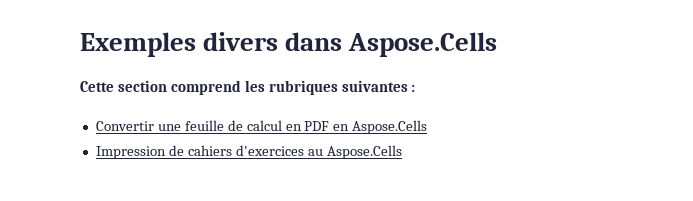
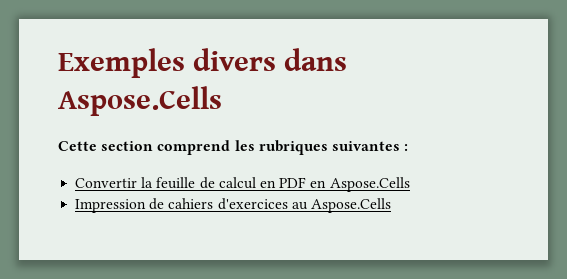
[157,124,181,131] une -> [141,177,154,188] la

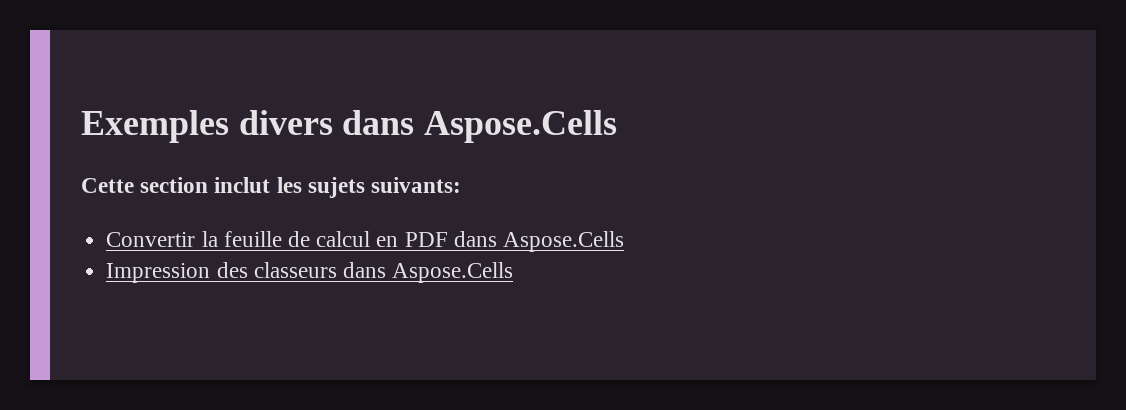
[157,140,409,155] comprend les rubriques suivantes : -> [214,177,462,198] inclut les sujets suivants:
[310,180,327,188] en -> [453,231,497,247] dans
[149,198,308,210] de cahiers d'exercices au -> [216,262,386,278] des classeurs dans

